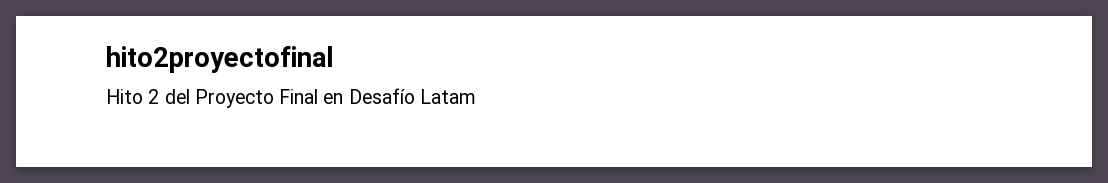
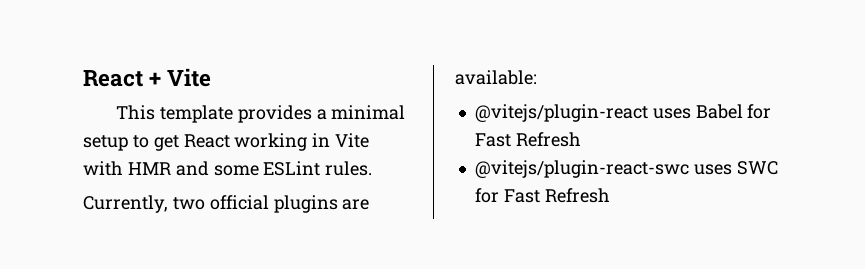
[106,46,334,73] [106,88,476,108] hito2proyectofinal // Hito 2 del Proyecto Final en Desafío Latam -> [83,68,212,87] [115,105,406,123] [83,133,370,151] [83,161,373,176] [83,195,370,213] [455,70,537,85] [474,104,772,122] [474,132,581,147] [474,160,778,178] [474,188,610,203] React + Vite // This template provides a minimal setup to get React working in Vite with HMR and some ESLint rules. // Currently, two official plugins are available: // @vitejs/plugin-react uses Babel for Fast Refresh // @vitejs/plugin-react-swc uses SWC for Fast Refresh

